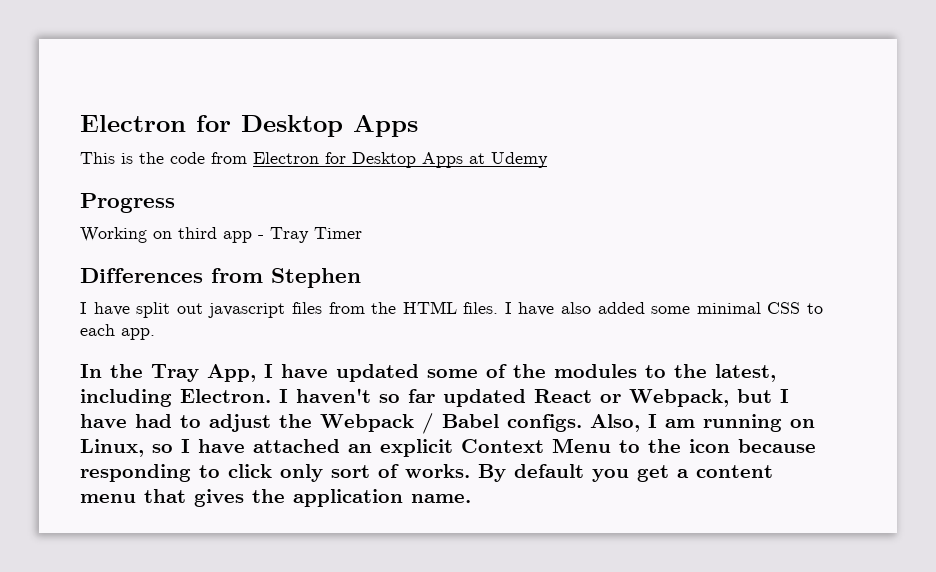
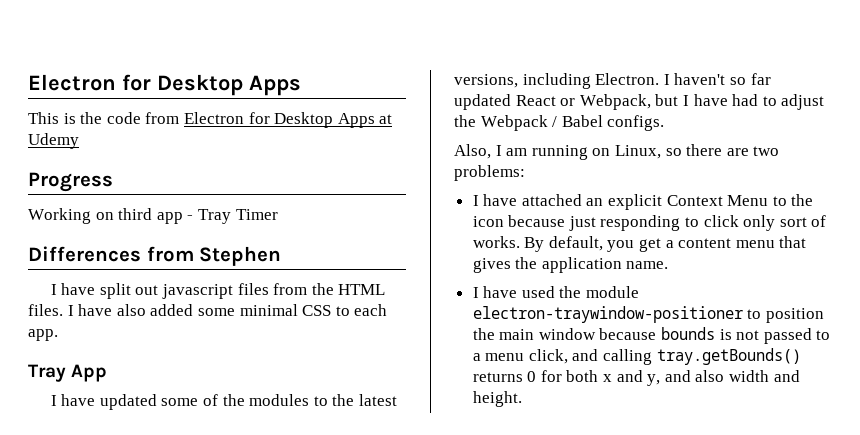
[80,364,256,382] In the Tray App, -> [28,364,108,382] Tray App //
[715,364,776,382] latest, -> [358,394,397,406] [454,74,518,88] latest versions,
(582, 423) none -> (665, 123) //
(173, 448) none -> [686,144,780,156] [454,165,525,181] there are two problems: //
(816, 446) none -> [568,216,596,231] just
[514,464,584,478] default -> [548,236,603,251] default,
(471, 498) none -> [472,286,640,298] [472,306,824,323] [472,327,831,344] [472,348,801,365] [472,370,800,386] [472,391,522,407] // I have used the module electron-traywindow-positioner to position the main window because bounds is not passed to a menu click, and calling tray.getBounds() returns 0 for both x and y, and also width and height.

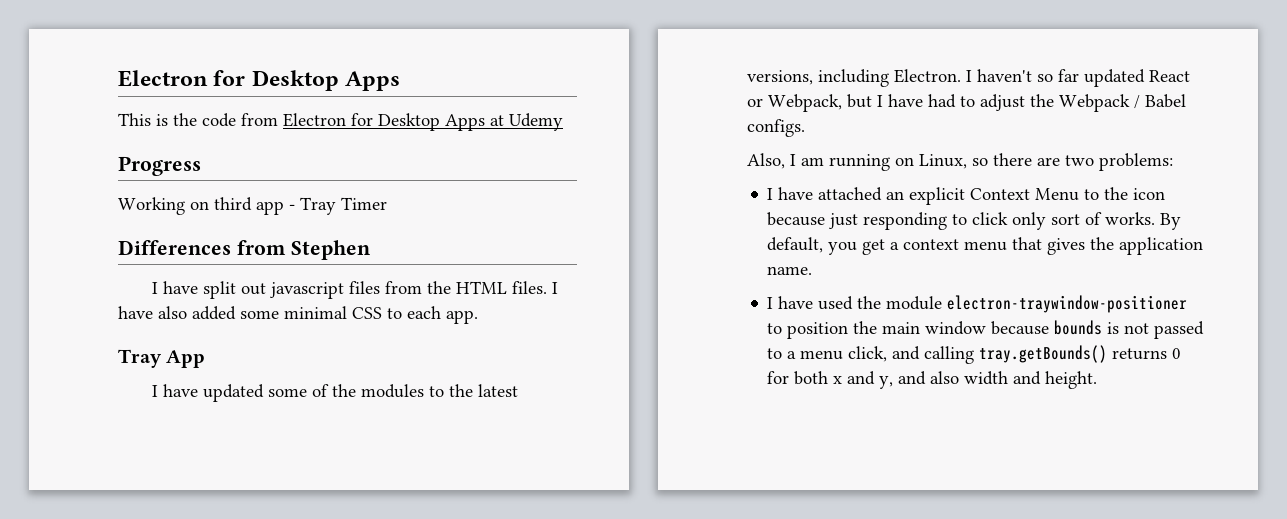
[678,238,732,248] content -> [903,239,960,250] context

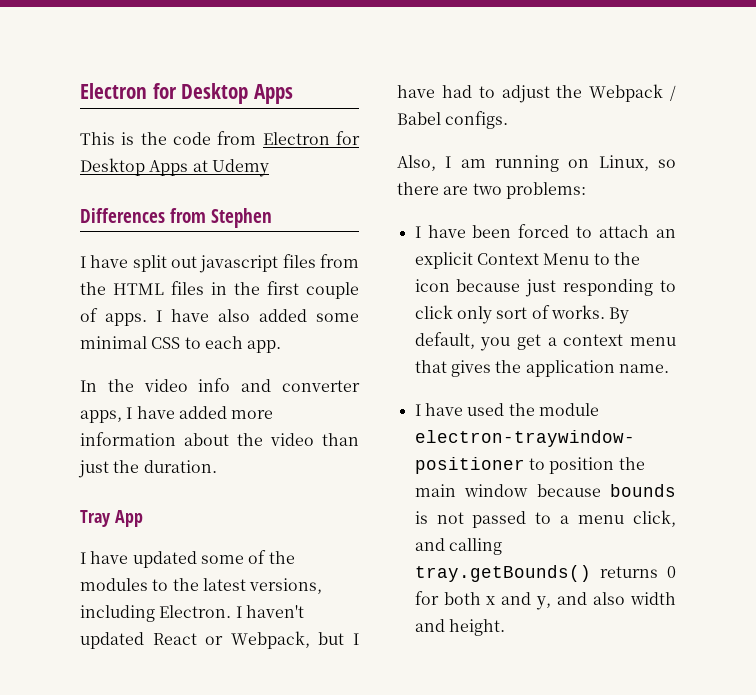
[118,156,201,176] [118,197,387,215] // Progress // Working on third app - Tray Timer -> (269, 168) none
[512,281,548,294] files. -> [171,281,359,299] [80,308,147,326] files in the first couple of apps.
(478, 317) none -> [80,378,360,392] [80,406,274,423] [80,432,359,446] [78,460,217,478] // In the video info and converter apps, I have added more information about the video than just the duration.
[1037,69,1079,82] so far -> (304, 611) none
[818,187,883,201] attached -> [472,224,650,238] been forced to attach

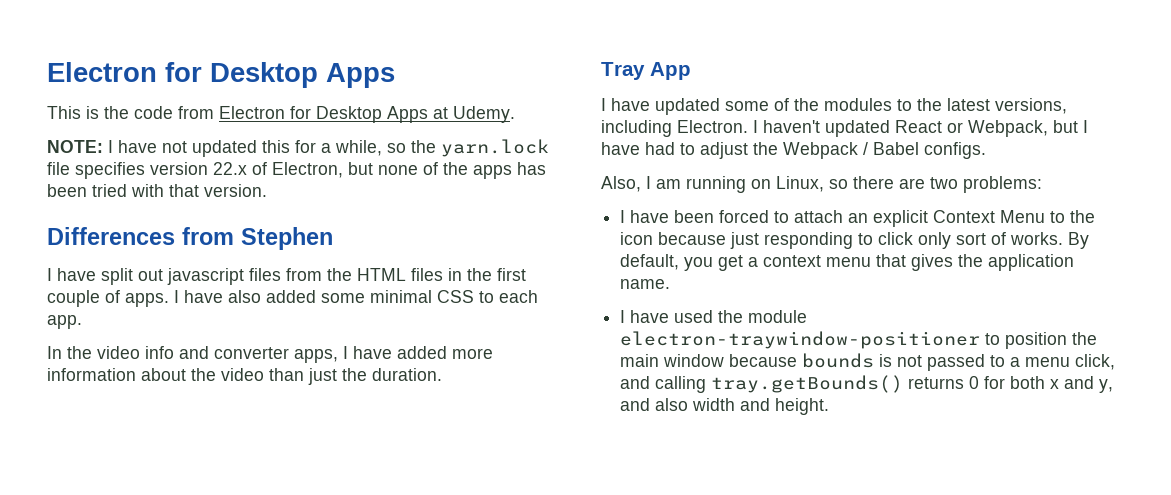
[211,159,269,177] Udemy -> [453,106,515,123] [47,139,549,157] [47,162,546,179] [47,184,267,197] Udemy. // NOTE: I have not updated this for a while, so the yarn.lock file specifies version 22.x of Electron, but none of the apps has been tried with that version.

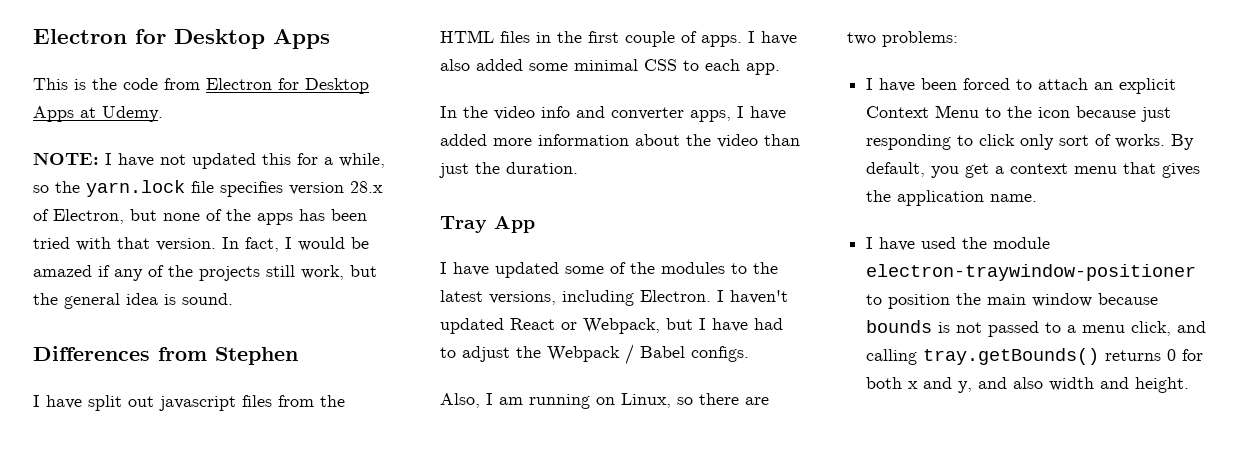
[213,162,247,175] 22.x -> [350,181,383,193] 28.x
(267, 190) none -> [222,237,369,252] [33,265,377,281] [33,293,233,309] In fact, I would be amazed if any of the projects still work, but the general idea is sound.

